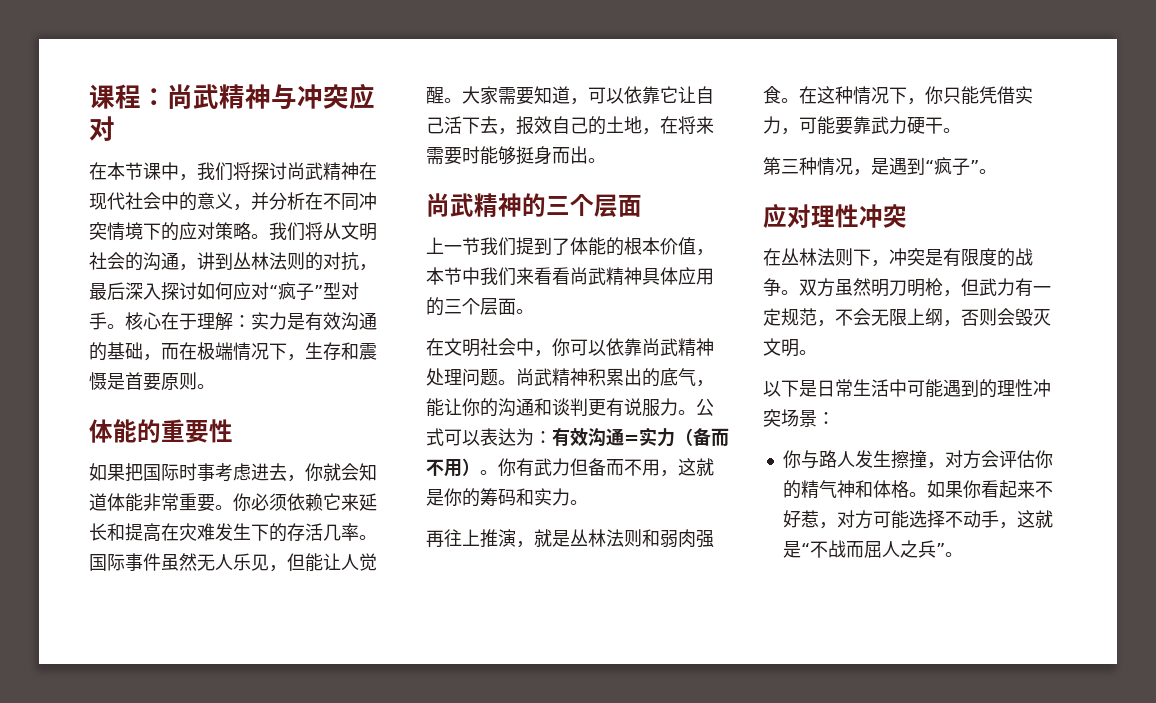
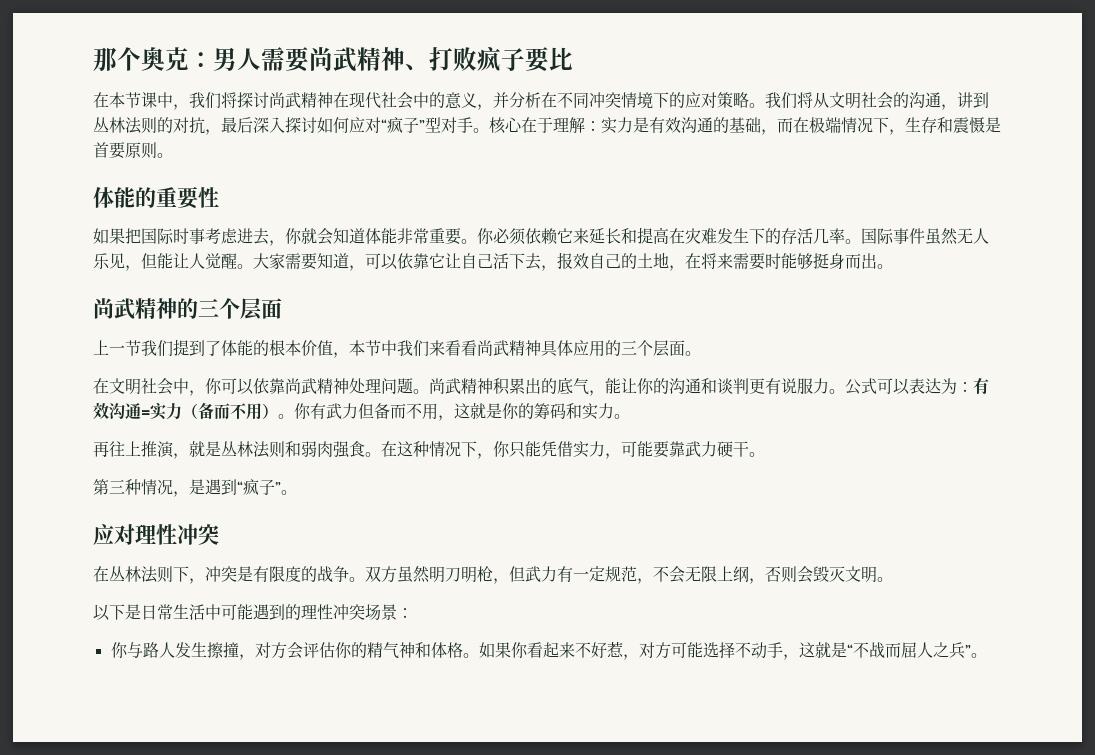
[89,83,375,110] [89,116,115,141] 课程：尚武精神与冲突应对 -> [93,47,573,72] 那个奥克：男人需要尚武精神、打败疯子要比

